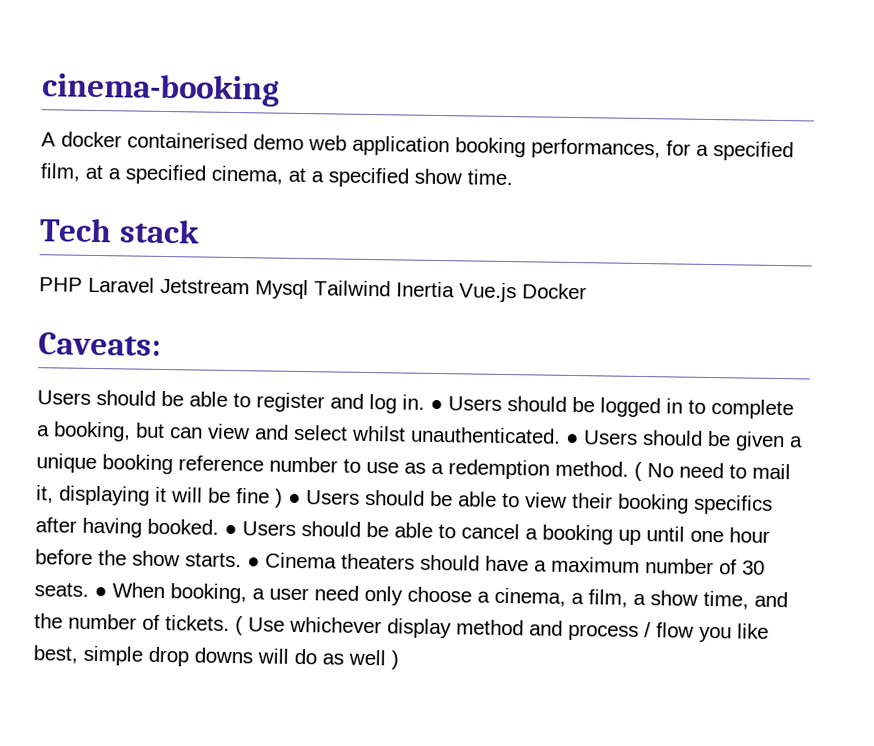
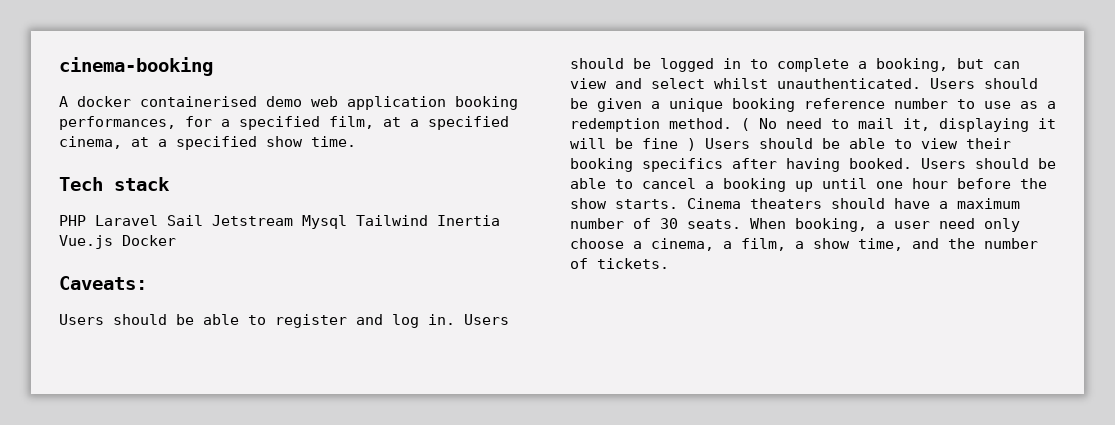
(155, 284) none -> [167,215,203,226] Sail
[430,399,443,411] ● -> (455, 319) none
[565,433,579,445] ● -> (921, 83) none
[288,493,301,505] ● -> (696, 144) none
[224,524,237,536] ● -> (912, 163) none
[247,557,260,568] ● -> (678, 204) none
[94,587,107,598] ● -> (741, 224) none
[235,616,769,643] [33,645,399,670] ( Use whichever display method and process / flow you like best, simple drop downs will do as well ) -> (669, 263) none

